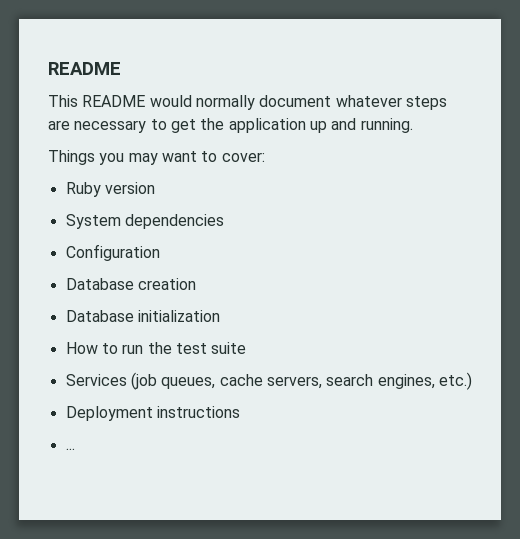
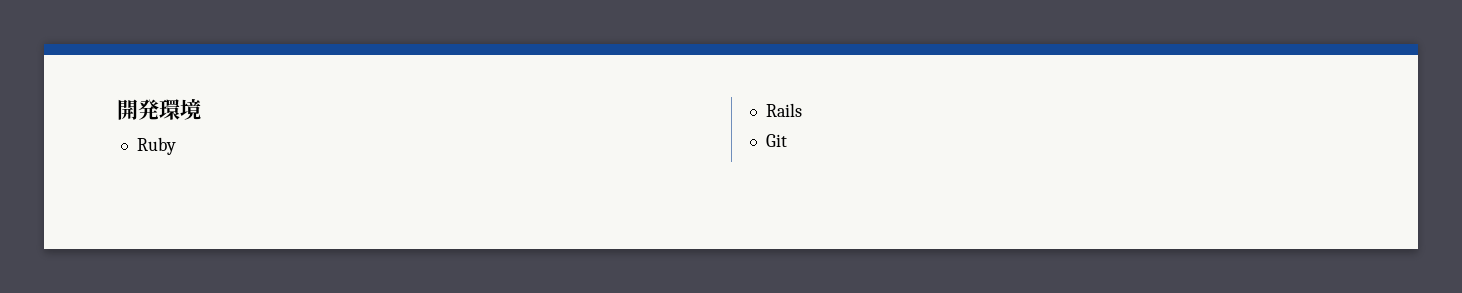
[48,62,121,75] [48,95,447,110] [48,118,413,133] [48,150,265,165] [65,182,155,197] [65,214,224,229] [65,244,160,261] [65,278,196,290] [65,310,220,322] [65,342,247,354] [65,372,472,390] [65,406,240,421] [65,448,75,450] README // This README would normally document whatever steps are necessary to get the application up and running. // Things you may want to cover: // Ruby version // System dependencies // Configuration // Database creation // Database initialization // How to run the test suite // Services (job queues, cache servers, search engines, etc.) // Deployment instructions // ... -> [117,99,201,120] [136,137,176,155] [765,103,802,117] [765,134,787,147] 開発環境 // Ruby // Rails // Git

